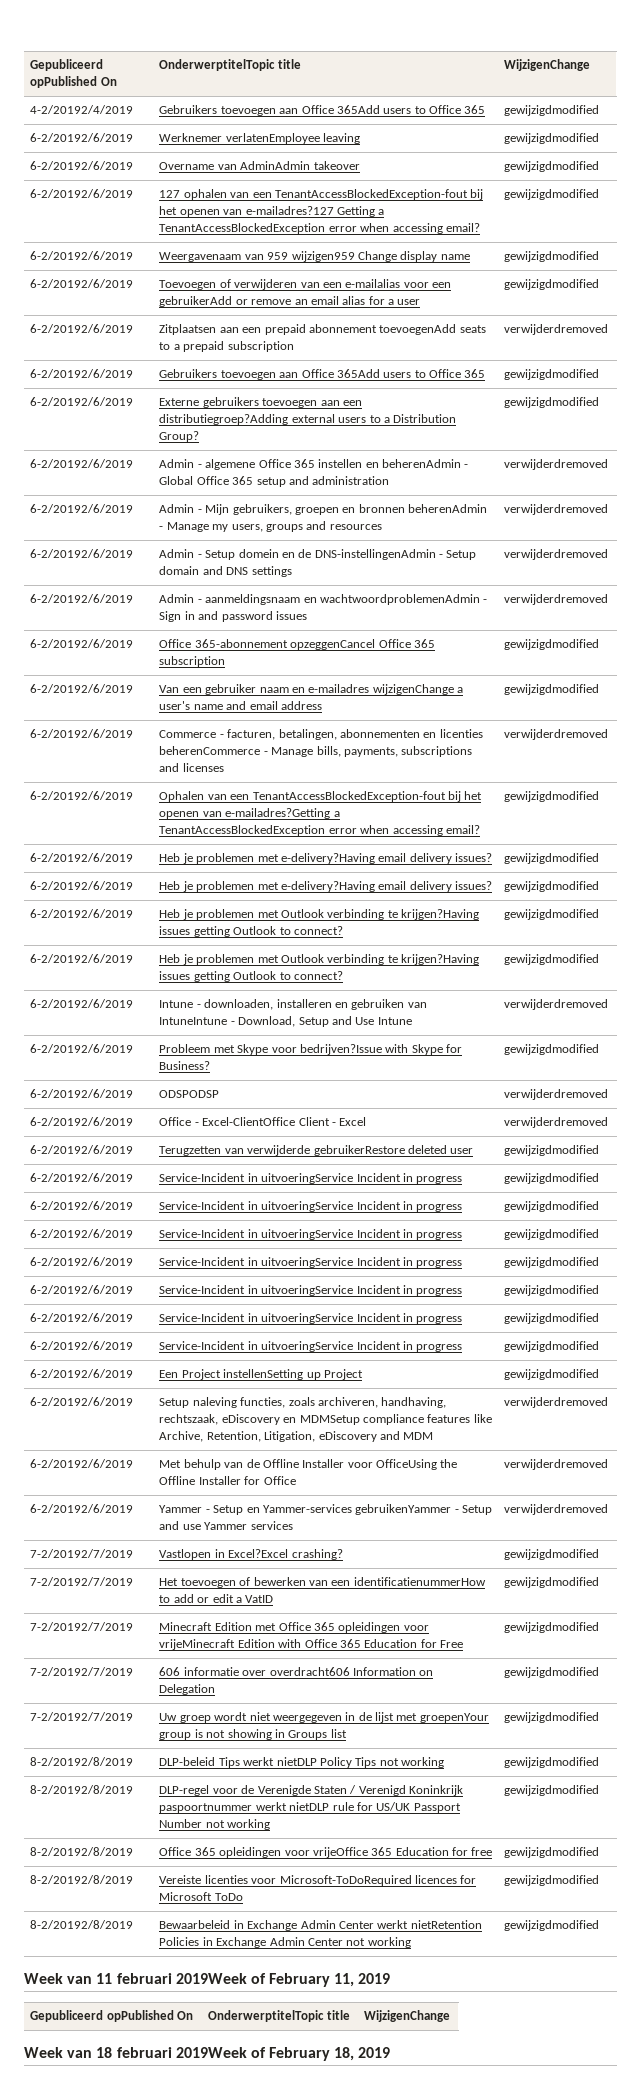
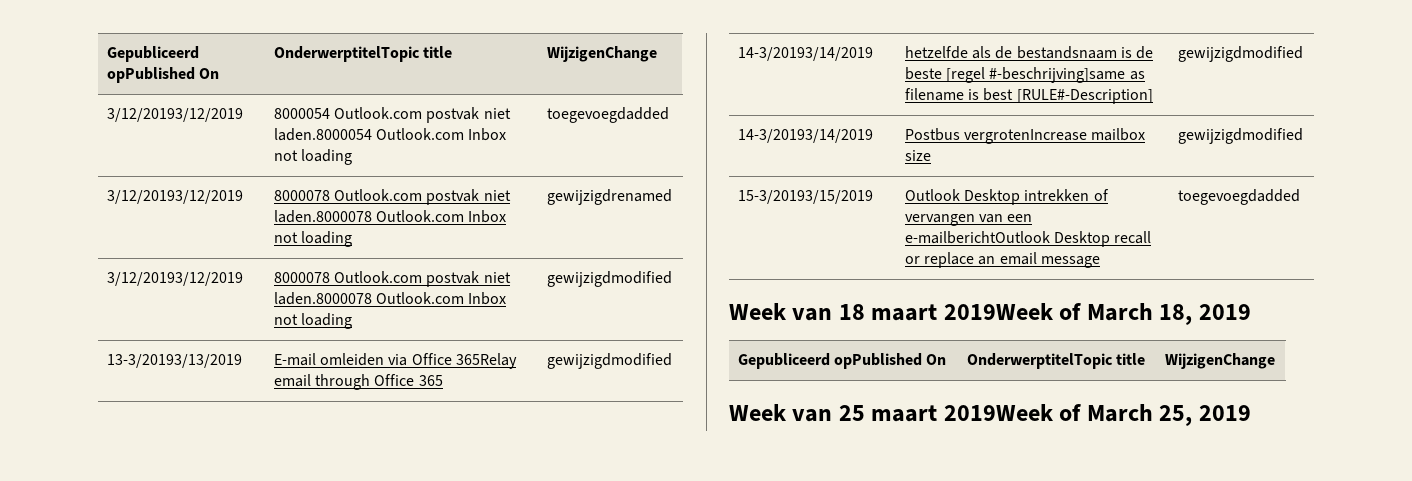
[30,59,104,71] [30,76,117,88] [159,59,301,71] [504,59,591,71] [30,105,134,114] [159,105,486,116] [504,105,600,116] [30,133,134,142] [159,133,361,144] [504,133,600,144] [30,161,134,170] [159,161,360,170] [504,161,600,172] [30,189,134,198] [159,189,484,200] [159,206,385,217] [159,223,480,234] [504,189,600,200] [30,251,134,260] [159,251,470,262] [504,251,600,262] [30,279,134,288] [159,279,452,290] [159,296,421,307] [504,279,600,290] [30,324,134,333] [159,324,486,335] [159,341,294,352] [504,324,609,335] [30,369,134,378] [159,369,486,380] [504,369,600,380] [30,397,134,406] [159,397,362,408] [159,414,457,425] [159,431,200,442] [504,397,600,408] [30,459,134,468] [159,459,469,470] [159,476,390,487] [504,459,609,470] [30,504,134,513] [159,504,488,515] [159,521,382,532] [504,504,609,515] [30,549,134,558] [159,549,477,560] [159,566,292,577] [504,549,609,560] [30,594,134,603] [159,594,488,605] [159,611,307,622] [504,594,609,605] [30,639,134,648] [159,639,435,650] [159,656,226,667] [504,639,600,650] [30,684,134,693] [159,684,464,695] [159,701,322,710] [504,684,600,695] [30,729,134,738] [159,729,483,740] [159,746,473,757] [159,763,224,772] [504,729,609,740] [30,791,134,800] [159,791,483,802] [159,808,340,819] [159,825,480,836] [504,791,600,802] [30,853,134,862] [159,853,493,864] [504,853,600,864] [30,881,134,890] [159,881,493,892] [504,881,600,892] [30,909,134,918] [159,909,480,920] [159,926,343,937] [504,909,600,920] [30,954,134,963] [159,954,480,965] [159,971,343,982] [504,954,600,965] [30,999,134,1008] [159,999,427,1010] [159,1016,412,1027] [504,999,609,1010] [30,1044,134,1053] [159,1044,463,1055] [159,1061,211,1070] [504,1044,600,1055] [30,1089,134,1098] [159,1090,220,1098] [504,1089,609,1100] [30,1117,134,1126] [159,1117,367,1126] [504,1117,609,1128] [30,1145,134,1154] [159,1145,474,1156] [504,1145,600,1156] [30,1173,134,1182] [159,1173,463,1184] [504,1173,600,1184] [30,1201,134,1210] [159,1201,463,1212] [504,1201,600,1212] [30,1229,134,1238] [159,1229,463,1240] [504,1229,600,1240] [30,1257,134,1266] [159,1257,463,1268] [504,1257,600,1268] [30,1285,134,1294] [159,1285,463,1296] [504,1285,600,1296] [30,1313,134,1322] [159,1313,463,1324] [504,1313,600,1324] [30,1341,134,1350] [159,1341,463,1352] [504,1341,600,1352] [30,1369,134,1378] [159,1369,363,1380] [504,1369,600,1380] [30,1397,134,1406] [159,1397,447,1408] [159,1414,492,1425] [159,1431,434,1442] [504,1397,609,1408] [30,1459,134,1468] [159,1459,458,1470] [159,1476,296,1485] [504,1459,609,1470] [30,1504,134,1513] [159,1504,493,1515] [159,1521,293,1530] [504,1504,609,1515] [30,1549,134,1558] [159,1549,343,1560] [504,1549,600,1560] [30,1577,134,1586] [159,1577,486,1588] [159,1594,274,1603] [504,1577,600,1588] [30,1622,134,1631] [159,1622,429,1633] [159,1639,464,1650] [504,1622,600,1633] [30,1667,134,1676] [159,1667,434,1676] [159,1684,216,1695] [504,1667,600,1678] [30,1712,134,1721] [159,1712,489,1723] [159,1729,347,1740] [504,1712,600,1723] [30,1757,134,1766] [159,1757,445,1768] [504,1757,600,1768] [30,1785,134,1794] [159,1785,464,1796] [159,1802,461,1813] [159,1819,271,1830] [504,1785,600,1796] [30,1847,134,1856] [159,1847,493,1858] [504,1847,600,1858] [30,1875,134,1884] [159,1875,477,1886] [159,1892,243,1901] [504,1875,600,1886] [30,1920,134,1929] [159,1920,482,1931] [159,1937,411,1948] [504,1920,600,1931] [24,1973,355,1987] Gepubliceerd opPublished On | OnderwerptitelTopic title | WijzigenChange // 4-2/20192/4/2019 | Gebruikers toevoegen aan Office 365Add users to Office 365 | gewijzigdmodified // 6-2/20192/6/2019 | Werknemer verlatenEmployee leaving | gewijzigdmodified // 6-2/20192/6/2019 | Overname van AdminAdmin takeover | gewijzigdmodified // 6-2/20192/6/2019 | 127 ophalen van een TenantAccessBlockedException-fout bij het openen van e-mailadres?127 Getting a TenantAccessBlockedException error when accessing email? | gewijzigdmodified // 6-2/20192/6/2019 | Weergavenaam van 959 wijzigen959 Change display name | gewijzigdmodified // 6-2/20192/6/2019 | Toevoegen of verwijderen van een e-mailalias voor een gebruikerAdd or remove an email alias for a user | gewijzigdmodified // 6-2/20192/6/2019 | Zitplaatsen aan een prepaid abonnement toevoegenAdd seats to a prepaid subscription | verwijderdremoved // 6-2/20192/6/2019 | Gebruikers toevoegen aan Office 365Add users to Office 365 | gewijzigdmodified // 6-2/20192/6/2019 | Externe gebruikers toevoegen aan een distributiegroep?Adding external users to a Distribution Group? | gewijzigdmodified // 6-2/20192/6/2019 | Admin - algemene Office 365 instellen en beherenAdmin - Global Office 365 setup and administration | verwijderdremoved // 6-2/20192/6/2019 | Admin - Mijn gebruikers, groepen en bronnen beherenAdmin - Manage my users, groups and resources | verwijderdremoved // 6-2/20192/6/2019 | Admin - Setup domein en de DNS-instellingenAdmin - Setup domain and DNS settings | verwijderdremoved // 6-2/20192/6/2019 | Admin - aanmeldingsnaam en wachtwoordproblemenAdmin - Sign in and password issues | verwijderdremoved // 6-2/20192/6/2019 | Office 365-abonnement opzeggenCancel Office 365 subscription | gewijzigdmodified // 6-2/20192/6/2019 | Van een gebruiker naam en e-mailadres wijzigenChange a user's name and email address | gewijzigdmodified // 6-2/20192/6/2019 | Commerce - facturen, betalingen, abonnementen en licenties beherenCommerce - Manage bills, payments, subscriptions and licenses | verwijderdremoved // 6-2/20192/6/2019 | Ophalen van een TenantAccessBlockedException-fout bij het openen van e-mailadres?Getting a TenantAccessBlockedException error when accessing email? | gewijzigdmodified // 6-2/20192/6/2019 | Heb je problemen met e-delivery?Having email delivery issues? | gewijzigdmodified // 6-2/20192/6/2019 | Heb je problemen met e-delivery?Having email delivery issues? | gewijzigdmodified // 6-2/20192/6/2019 | Heb je problemen met Outlook verbinding te krijgen?Having issues getting Outlook to connect? | gewijzigdmodified // 6-2/20192/6/2019 | Heb je problemen met Outlook verbinding te krijgen?Having issues getting Outlook to connect? | gewijzigdmodified // 6-2/20192/6/2019 | Intune - downloaden, installeren en gebruiken van IntuneIntune - Download, Setup and Use Intune | verwijderdremoved // 6-2/20192/6/2019 | Probleem met Skype voor bedrijven?Issue with Skype for Business? | gewijzigdmodified // 6-2/20192/6/2019 | ODSPODSP | verwijderdremoved // 6-2/20192/6/2019 | Office - Excel-ClientOffice Client - Excel | verwijderdremoved // 6-2/20192/6/2019 | Terugzetten van verwijderde gebruikerRestore deleted user | gewijzigdmodified // 6-2/20192/6/2019 | Service-Incident in uitvoeringService Incident in progress | gewijzigdmodified // 6-2/20192/6/2019 | Service-Incident in uitvoeringService Incident in progress | gewijzigdmodified // 6-2/20192/6/2019 | Service-Incident in uitvoeringService Incident in progress | gewijzigdmodified // 6-2/20192/6/2019 | Service-Incident in uitvoeringService Incident in progress | gewijzigdmodified // 6-2/20192/6/2019 | Service-Incident in uitvoeringService Incident in progress | gewijzigdmodified // 6-2/20192/6/2019 | Service-Incident in uitvoeringService Incident in progress | gewijzigdmodified // 6-2/20192/6/2019 | Service-Incident in uitvoeringService Incident in progress | gewijzigdmodified // 6-2/20192/6/2019 | Een Project instellenSetting up Project | gewijzigdmodified // 6-2/20192/6/2019 | Setup naleving functies, zoals archiveren, handhaving, rechtszaak, eDiscovery en MDMSetup compliance features like Archive, Retention, Litigation, eDiscovery and MDM | verwijderdremoved // 6-2/20192/6/2019 | Met behulp van de Offline Installer voor OfficeUsing the Offline Installer for Office | verwijderdremoved // 6-2/20192/6/2019 | Yammer - Setup en Yammer-services gebruikenYammer - Setup and use Yammer services | verwijderdremoved // 7-2/20192/7/2019 | Vastlopen in Excel?Excel crashing? | gewijzigdmodified // 7-2/20192/7/2019 | Het toevoegen of bewerken van een identificatienummerHow to add or edit a VatID | gewijzigdmodified // 7-2/20192/7/2019 | Minecraft Edition met Office 365 opleidingen voor vrijeMinecraft Edition with Office 365 Education for Free | gewijzigdmodified // 7-2/20192/7/2019 | 606 informatie over overdracht606 Information on Delegation | gewijzigdmodified // 7-2/20192/7/2019 | Uw groep wordt niet weergegeven in de lijst met groepenYour group is not showing in Groups list | gewijzigdmodified // 8-2/20192/8/2019 | DLP-beleid Tips werkt nietDLP Policy Tips not working | gewijzigdmodified // 8-2/20192/8/2019 | DLP-regel voor de Verenigde Staten / Verenigd Koninkrijk paspoortnummer werkt nietDLP rule for US/UK Passport Number not working | gewijzigdmodified // 8-2/20192/8/2019 | Office 365 opleidingen voor vrijeOffice 365 Education for free | gewijzigdmodified // 8-2/20192/8/2019 | Vereiste licenties voor Microsoft-ToDoRequired licences for Microsoft ToDo | gewijzigdmodified // 8-2/20192/8/2019 | Bewaarbeleid in Exchange Admin Center werkt nietRetention Policies in Exchange Admin Center not working | gewijzigdmodified // Week van 11 februari 2019Week of February 11, -> [106,46,199,62] [106,67,220,83] [273,46,453,62] [546,46,657,62] [106,108,243,122] [273,107,511,123] [273,128,507,141] [273,149,353,165] [546,107,669,123] [106,190,243,204] [273,189,511,205] [273,210,507,223] [273,231,353,247] [546,189,672,205] [106,272,243,286] [273,271,511,287] [273,292,507,305] [273,313,353,329] [546,271,672,287] [106,354,242,368] [273,353,518,369] [273,374,443,390] [546,353,672,369] [737,47,873,61] [904,46,1154,59] [904,67,1145,83] [904,88,1153,104] [1177,46,1303,62] [737,129,873,143] [904,128,1146,144] [904,150,931,161] [1177,128,1303,144] [737,190,873,204] [904,189,1109,205] [904,214,1033,226] [904,231,1152,247] [904,252,1101,268] [1177,189,1300,205] [729,303,1193,325] Gepubliceerd opPublished On | OnderwerptitelTopic title | WijzigenChange // 3/12/20193/12/2019 | 8000054 Outlook.com postvak niet laden.8000054 Outlook.com Inbox not loading | toegevoegdadded // 3/12/20193/12/2019 | 8000078 Outlook.com postvak niet laden.8000078 Outlook.com Inbox not loading | gewijzigdrenamed // 3/12/20193/12/2019 | 8000078 Outlook.com postvak niet laden.8000078 Outlook.com Inbox not loading | gewijzigdmodified // 13-3/20193/13/2019 | E-mail omleiden via Office 365Relay email through Office 365 | gewijzigdmodified // 14-3/20193/14/2019 | hetzelfde als de bestandsnaam is de beste [regel #-beschrijving]same as filename is best [RULE#-Description] | gewijzigdmodified // 14-3/20193/14/2019 | Postbus vergrotenIncrease mailbox size | gewijzigdmodified // 15-3/20193/15/2019 | Outlook Desktop intrekken of vervangen van een e-mailberichtOutlook Desktop recall or replace an email message | toegevoegdadded // Week van 18 maart 2019Week of March 18,
[96,2047,355,2061] 18 februari 2019Week of February 18, -> [838,404,1193,426] 25 maart 2019Week of March 25,

